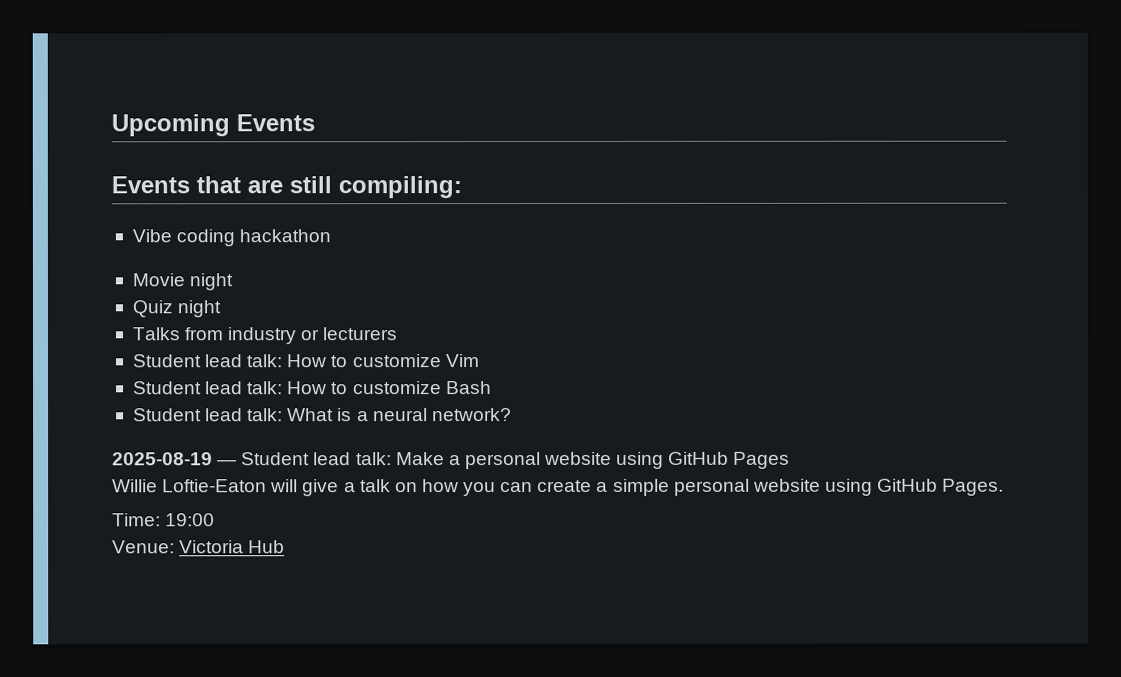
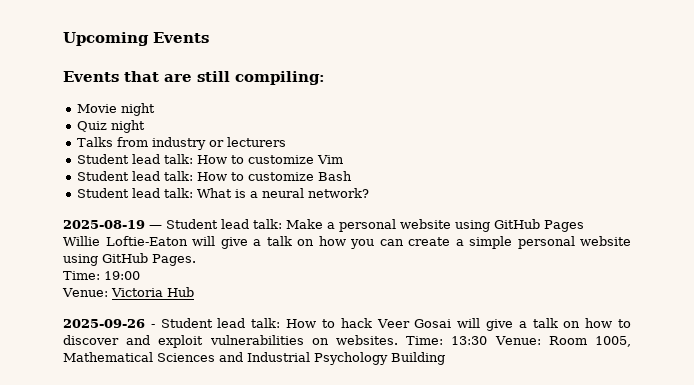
[131,229,332,247] // Vibe coding hackathon -> (325, 78) none
(286, 547) none -> [63,318,631,331] [63,335,632,348] [63,352,445,365] // 2025-09-26 - Student lead talk: How to hack Veer Gosai will give a talk on how to discover and exploit vulnerabilities on websites. Time: 13:30 Venue: Room 1005, Mathematical Sciences and Industrial Psychology Building

